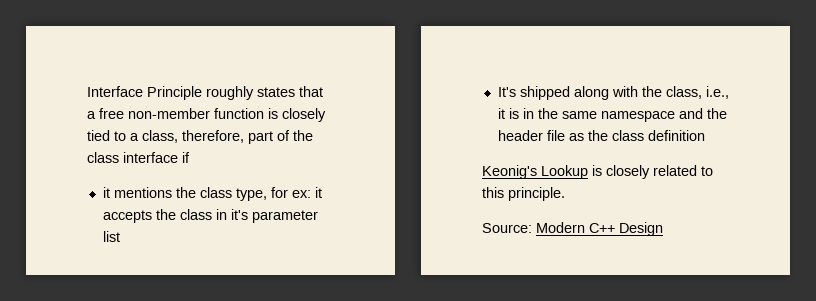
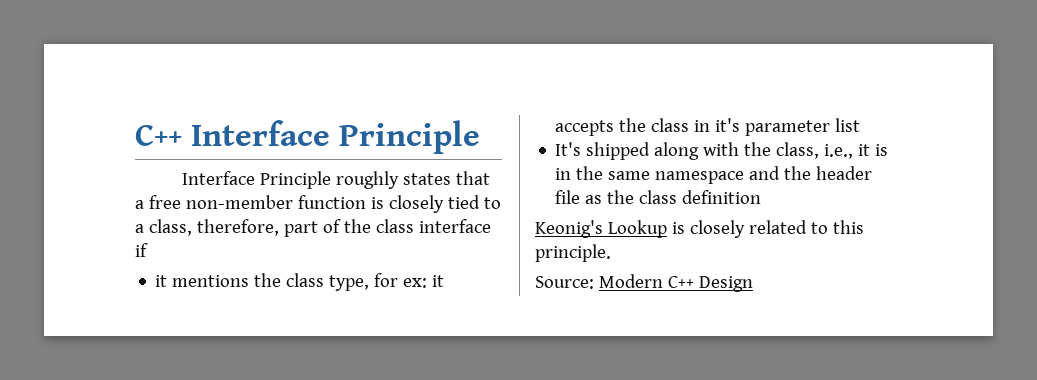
(87, 91) none -> [135,120,481,154] C++ Interface Principle //

